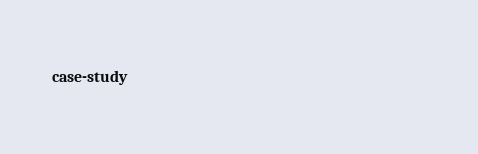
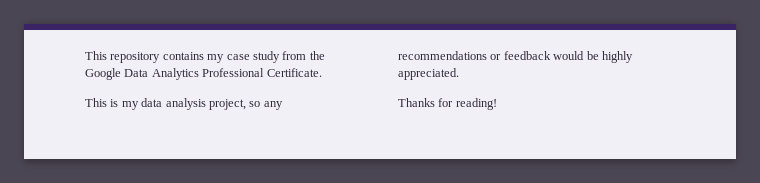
[52,70,128,85] case-study -> [85,51,325,63] [85,68,322,80] [85,98,283,110] [398,51,633,63] [398,68,459,80] [398,98,497,110] This repository contains my case study from the Google Data Analytics Professional Certificate. // This is my data analysis project, so any recommendations or feedback would be highly appreciated. // Thanks for reading!

